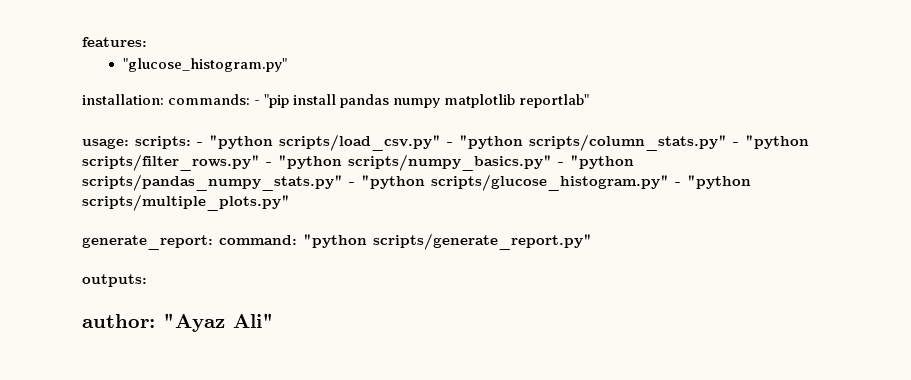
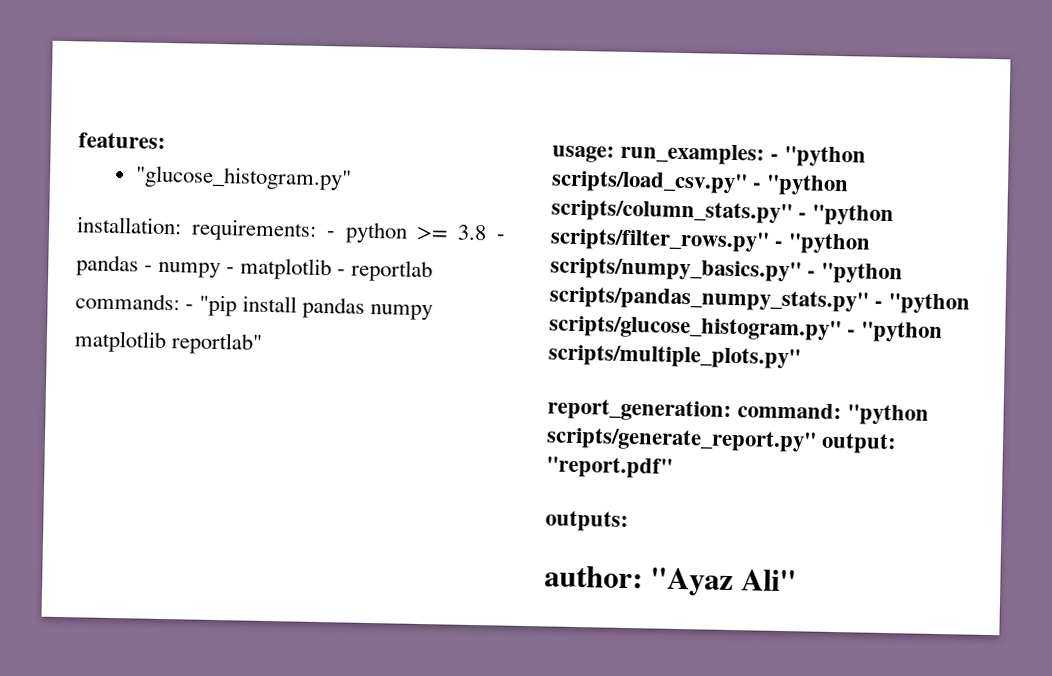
(164, 99) none -> [190,218,505,244] [76,254,434,283] requirements: - python >= 3.8 - pandas - numpy - matplotlib - reportlab
[135,136,191,149] scripts: -> [620,142,766,166] run_examples:
[82,235,213,250] generate_report: -> [547,398,732,422] report_generation:
(592, 241) none -> [821,432,898,455] [546,456,673,479] output: "report.pdf"

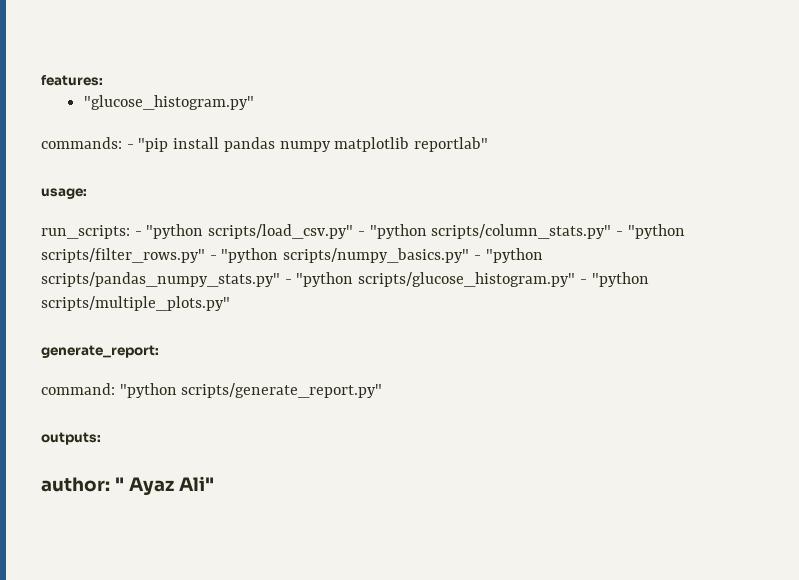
[76,216,505,244] [76,254,434,283] installation: requirements: - python >= 3.8 - pandas - numpy - matplotlib - reportlab -> (254, 102) none
[620,142,766,166] run_examples: -> [41,225,130,239] // run_scripts:
[547,398,732,422] report_generation: -> [41,345,159,358] generate_report: //
[821,432,898,455] [546,456,673,479] output: "report.pdf" -> (383, 390) none
[650,567,735,597] "Ayaz -> [114,477,174,496] " Ayaz

